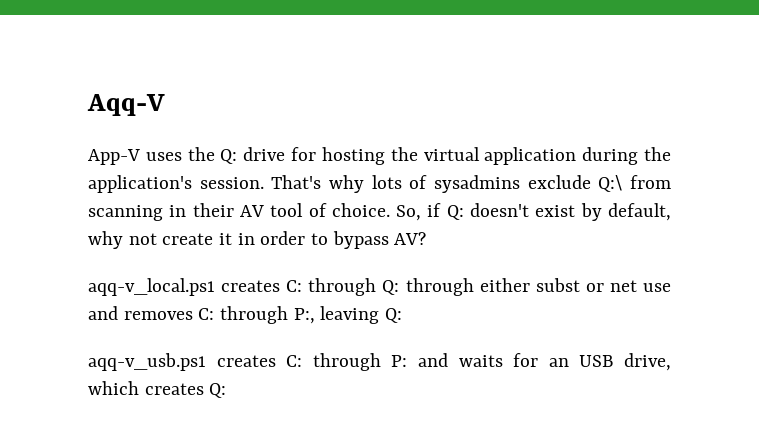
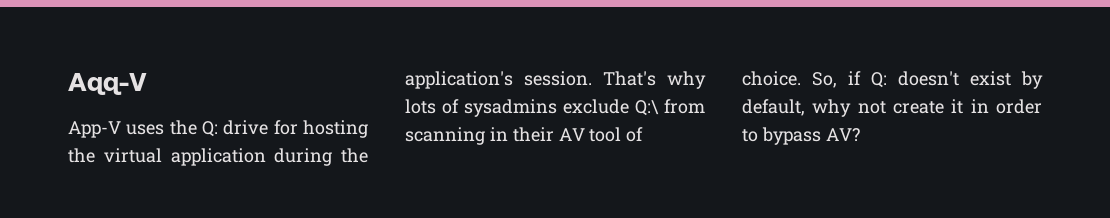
[88,278,672,296] [88,306,403,324] [88,353,672,371] [88,381,227,398] // aqq-v_local.ps1 creates C: through Q: through either subst or net use and removes C: through P:, leaving Q: // aqq-v_usb.ps1 creates C: through P: and waits for an USB drive, which creates Q: -> (860, 134) none

